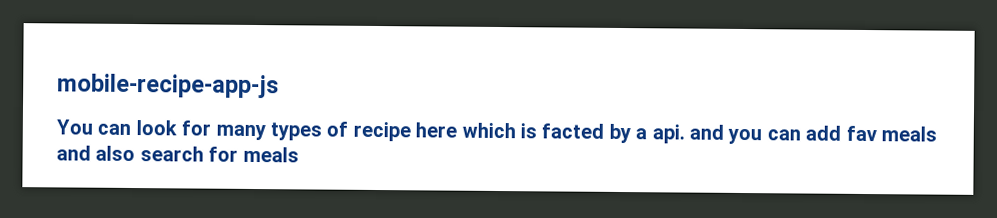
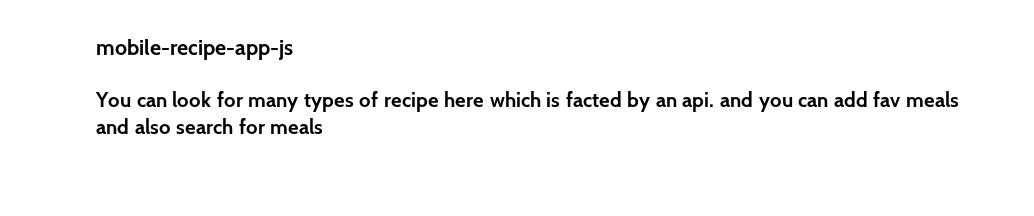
[635,128,648,140] a -> [655,97,677,107] an

